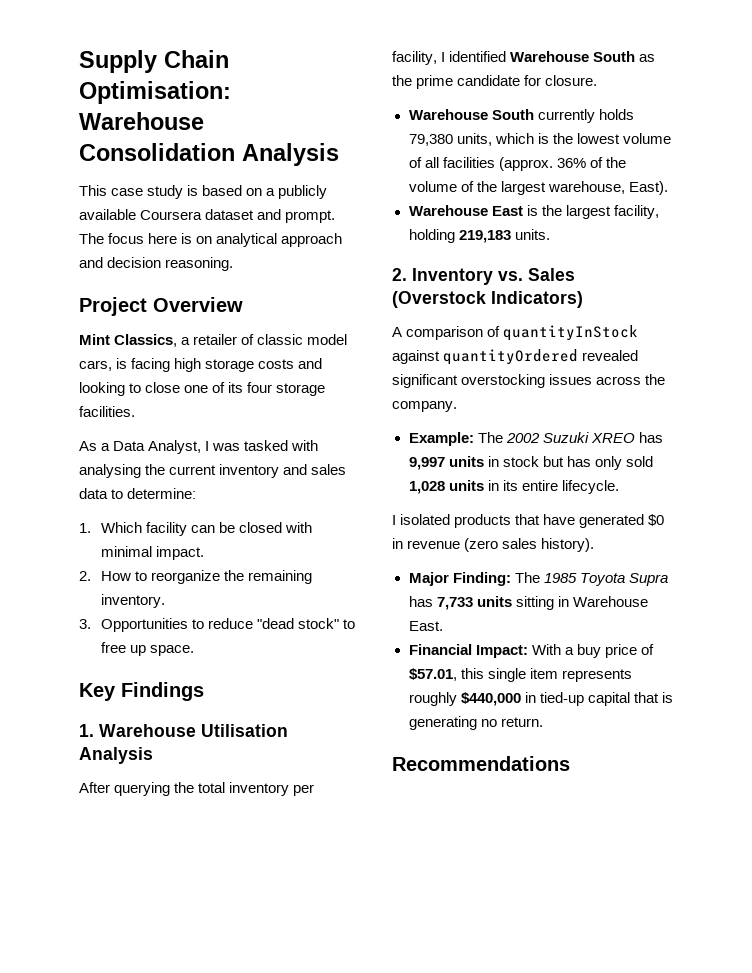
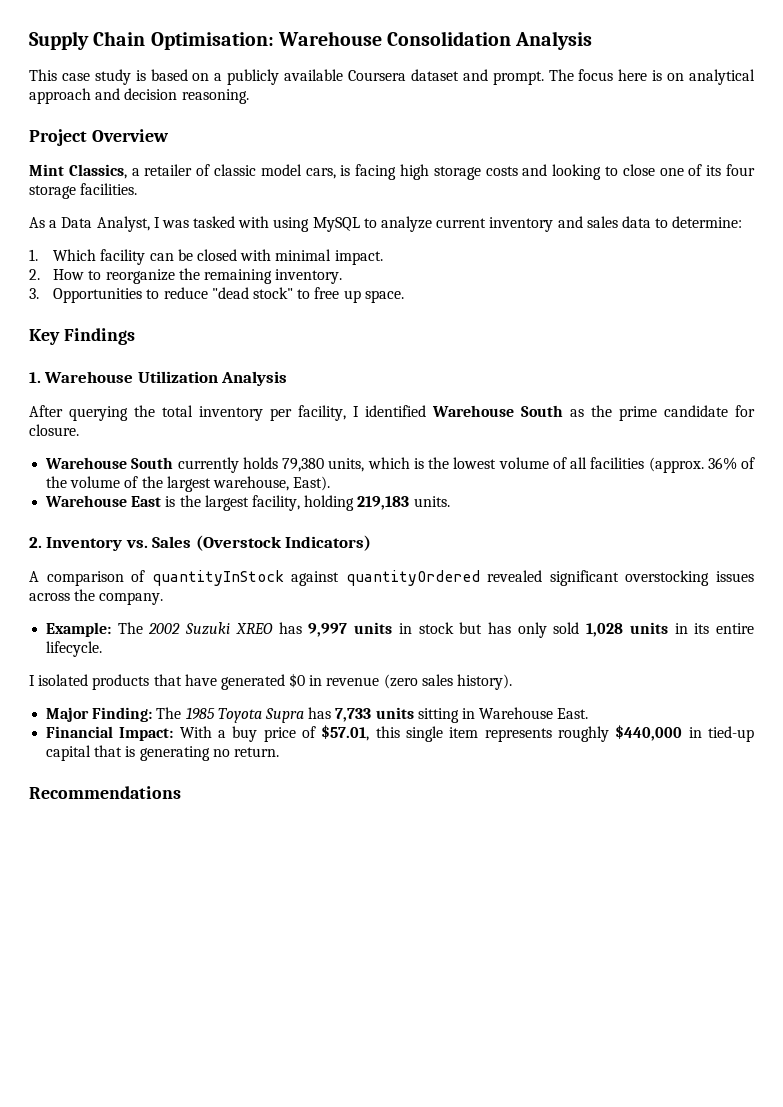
[79,464,166,478] analysing the -> [273,216,433,232] using MySQL to analyze
[201,724,288,737] Utilisation -> [137,371,218,383] Utilization

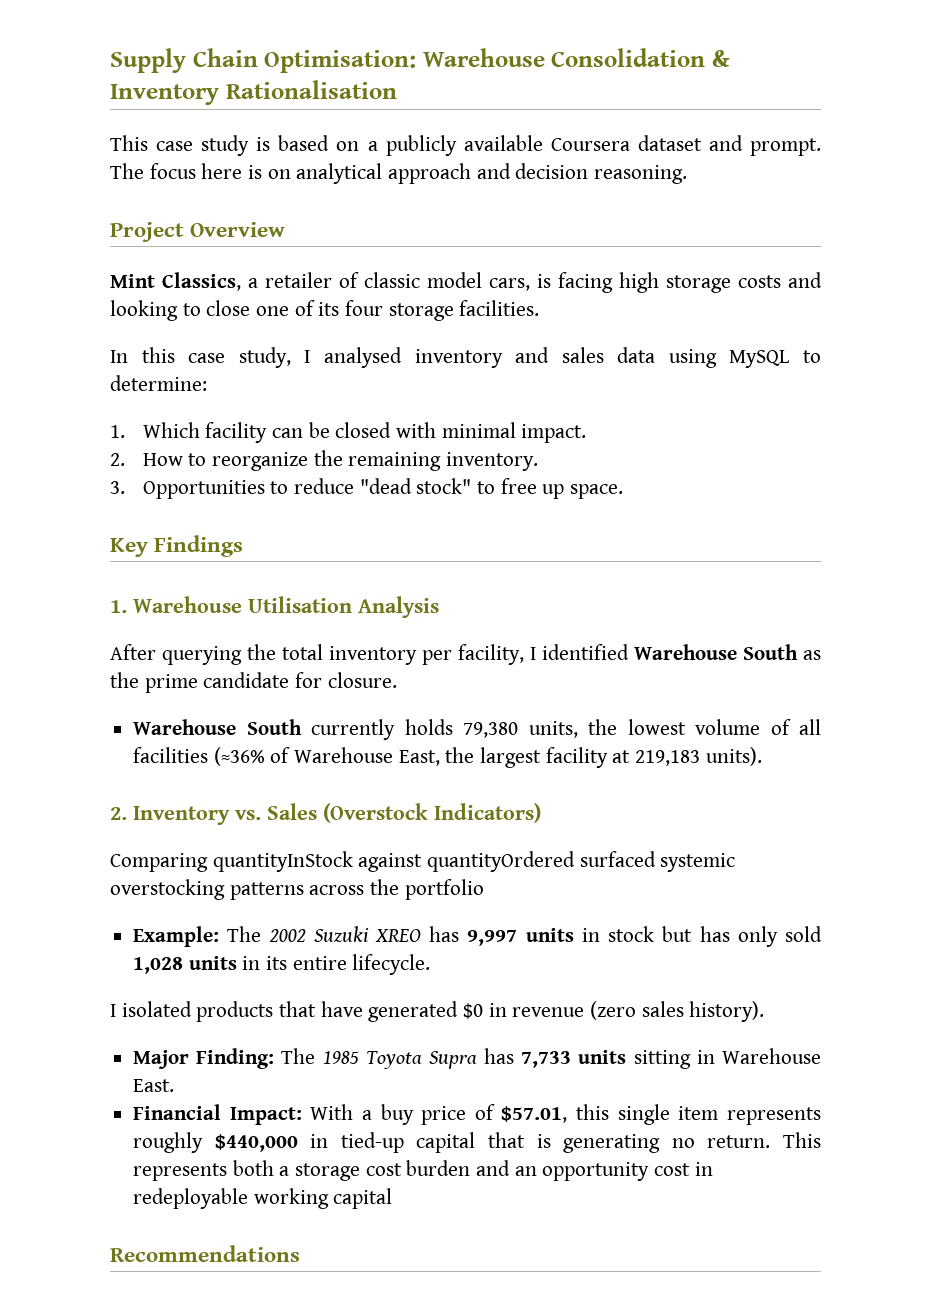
[515,31,593,50] Analysis -> [712,50,731,67] [110,80,397,105] & Inventory Rationalisation
[29,216,487,232] As a Data Analyst, I was tasked with using MySQL to analyze current -> [110,347,402,368] In this case study, I analysed
(651, 222) none -> [668,349,790,368] using MySQL
[137,371,218,383] Utilization -> [248,596,352,613] Utilisation
[367,457,424,469] which is -> (578, 729) none
[648,457,756,473] [46,476,331,492] [45,495,450,511] (approx. 36% of the volume of the largest warehouse, East). // Warehouse East is the largest facility, holding 219,183 units. -> [213,747,762,768] (≈36% of Warehouse East, the largest facility at 219,183 units).
[29,570,754,586] A comparison of quantityInStock against quantityOrdered revealed significant overstocking issues -> [110,851,736,872] [110,879,304,900] Comparing quantityInStock against quantityOrdered surfaced systemic overstocking patterns
[99,592,164,605] company. -> [404,879,484,900] portfolio
(279, 752) none -> [783,1132,821,1148] [133,1160,713,1181] [133,1188,393,1209] This represents both a storage cost burden and an opportunity cost in redeployable working capital

